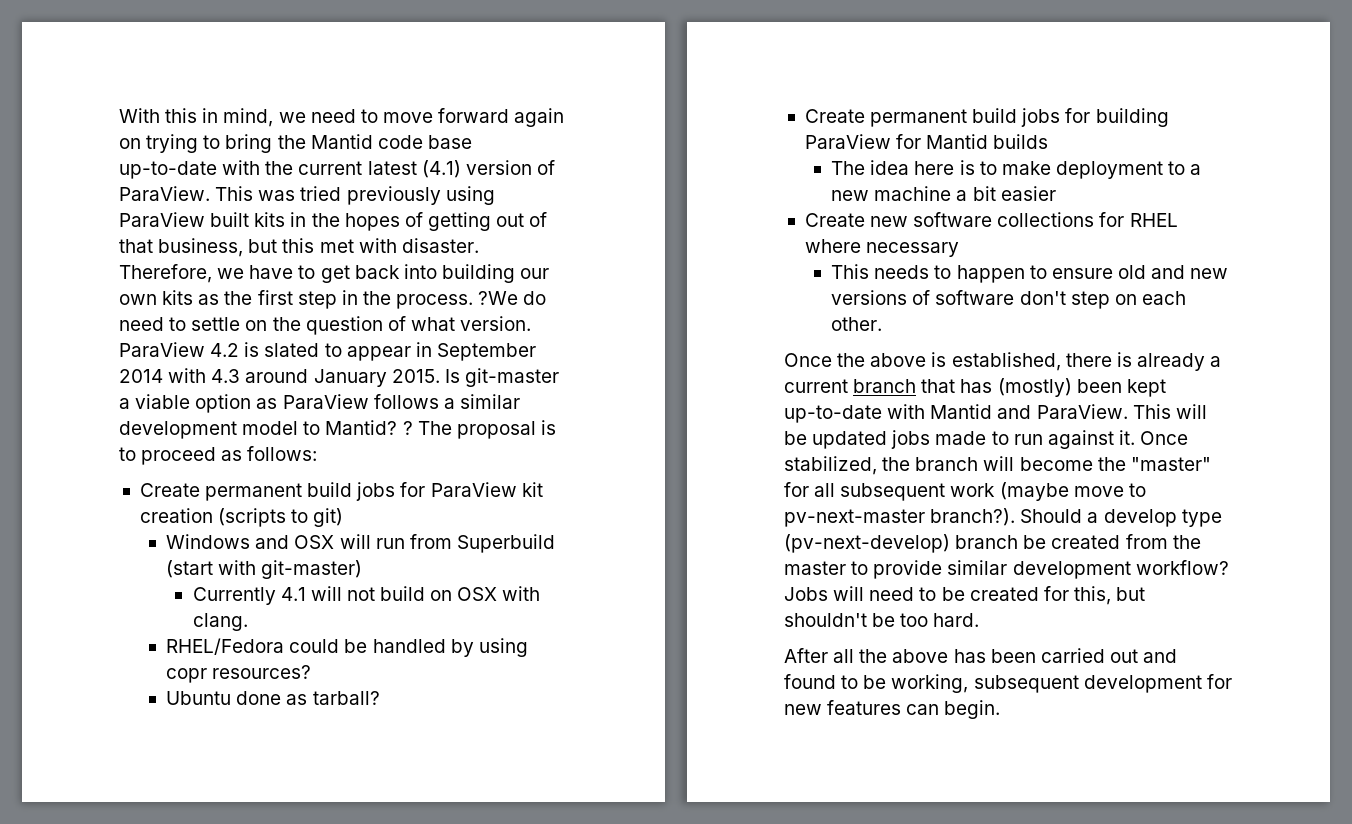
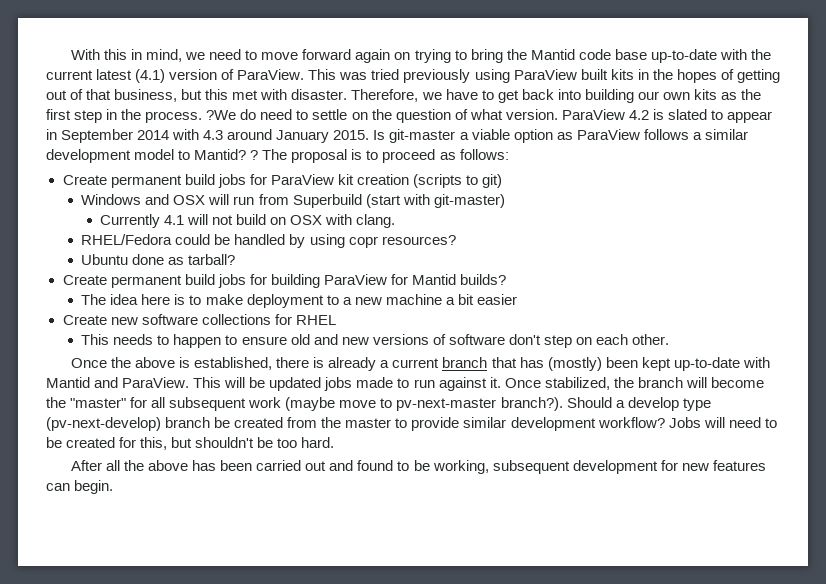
[993,134,1049,149] builds -> [459,274,506,285] builds?
[804,239,960,257] where necessary -> (336, 320) none

